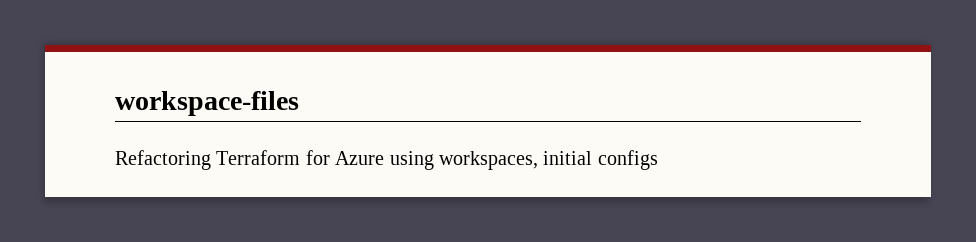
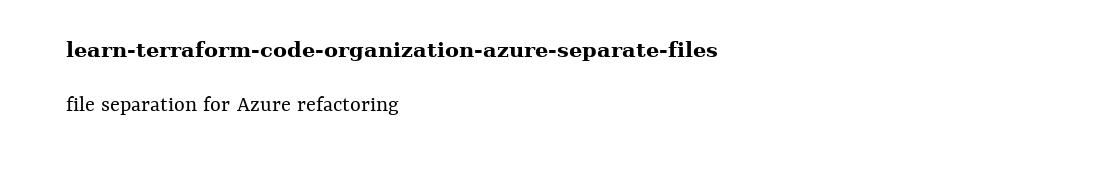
[115,91,299,116] [115,150,658,170] workspace-files // Refactoring Terraform for Azure using workspaces, initial configs -> [66,41,718,61] [66,96,399,115] learn-terraform-code-organization-azure-separate-files // file separation for Azure refactoring

